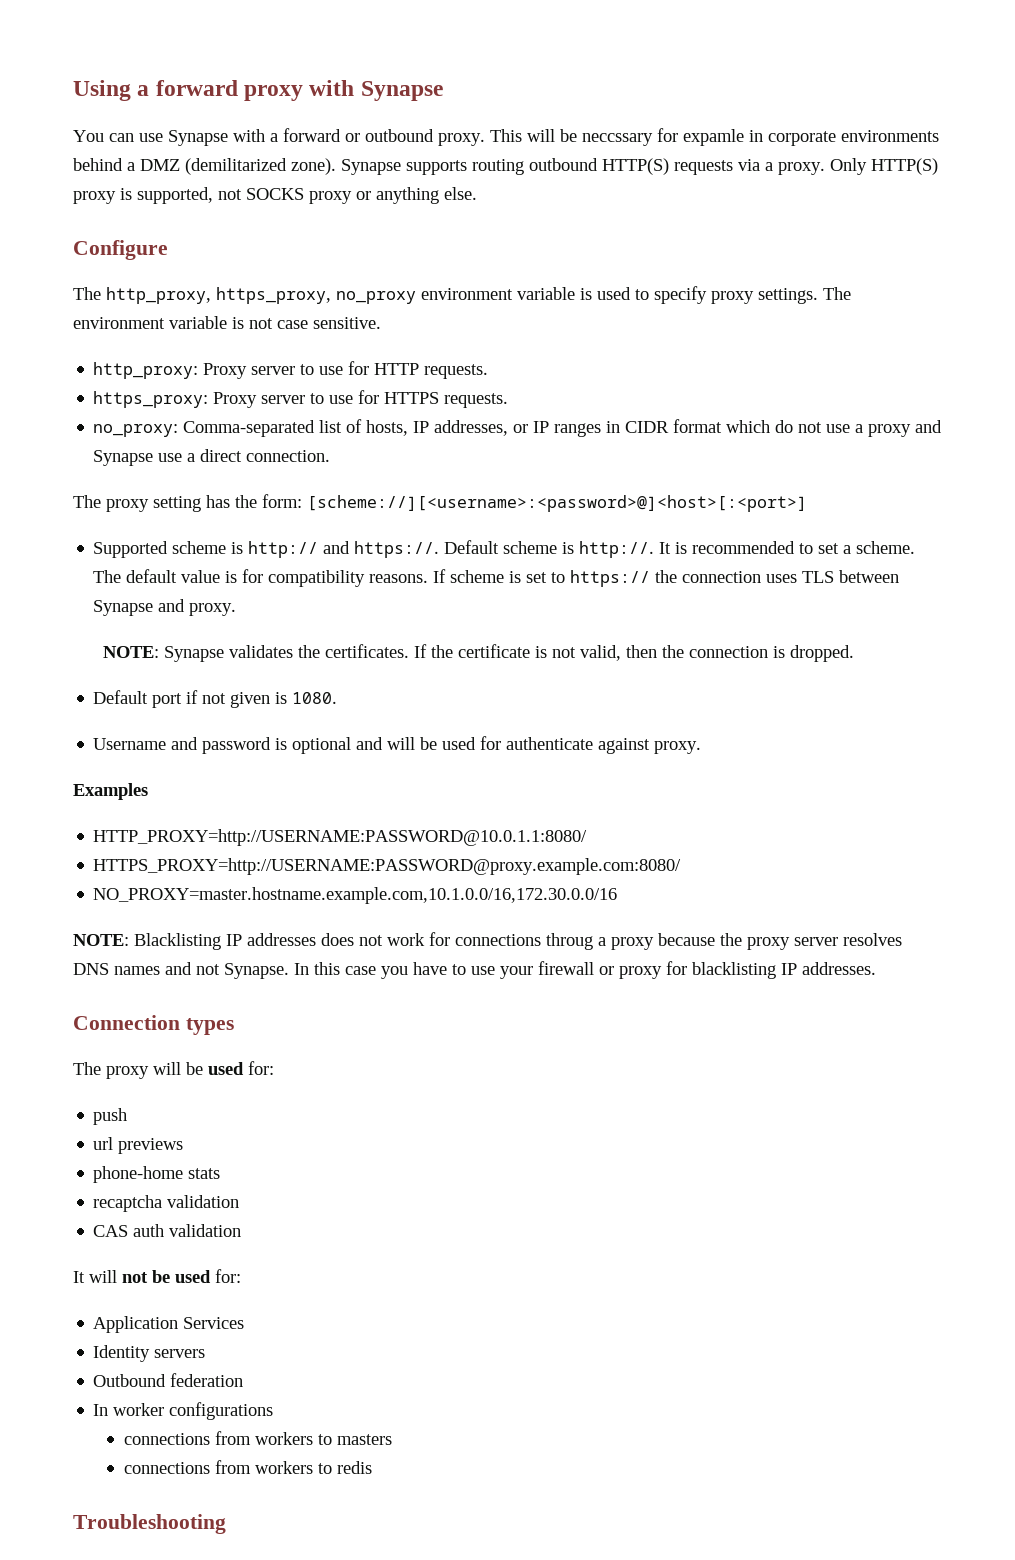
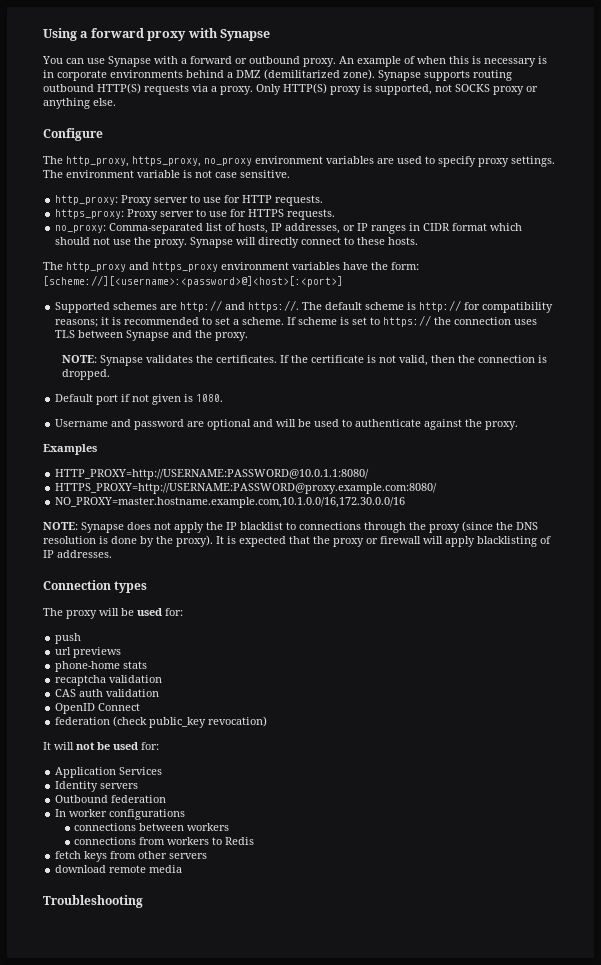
[490,128,744,146] This will be neccssary for expamle -> [339,56,547,67] An example of when this is necessary is
[517,287,592,300] variable is -> [326,156,394,164] variables are
[775,420,794,433] do -> [55,237,91,245] should
[855,420,943,437] [93,449,331,466] [73,494,807,512] [93,540,672,558] a proxy and Synapse use a direct connection. // The proxy setting has the form: [scheme://][<username>:<password>@]<host>[:<port>] // Supported scheme is http:// and https://. Default scheme is http://. It -> [134,237,419,248] [43,262,419,272] [43,275,343,287] [55,300,554,313] [55,317,110,327] the proxy. Synapse will directly connect to these hosts. // The http_proxy and https_proxy environment variables have the form: [scheme://][<username>:<password>@]<host>[:<port>] // Supported schemes are http:// and https://. The default scheme is http:// for compatibility reasons; it
[93,569,429,587] The default value is for compatibility reasons. -> (285, 321) none
(186, 605) none -> [195,330,213,338] the
[275,738,288,750] is -> [187,421,205,427] are
[480,736,502,750] for -> [342,419,353,427] to
(651, 746) none -> [465,419,483,427] the
[134,932,902,950] [73,961,776,979] Blacklisting IP addresses does not work for connections throug a proxy because the proxy server resolves DNS names and not Synapse. In this case you have to use your firewall or proxy for blacklisting -> [81,521,538,533] [43,535,551,547] Synapse does not apply the IP blacklist to connections through the proxy (since the DNS resolution is done by the proxy). It is expected that the proxy or firewall will apply blacklisting of
(242, 1230) none -> [55,703,141,714] [55,716,268,728] // OpenID Connect // federation (check public_key revocation)
[214,1431,392,1445] [123,1460,372,1474] from workers to masters // connections from workers to redis -> [139,823,230,831] [74,837,255,845] [55,851,208,862] [55,865,183,873] between workers // connections from workers to Redis // fetch keys from other servers // download remote media

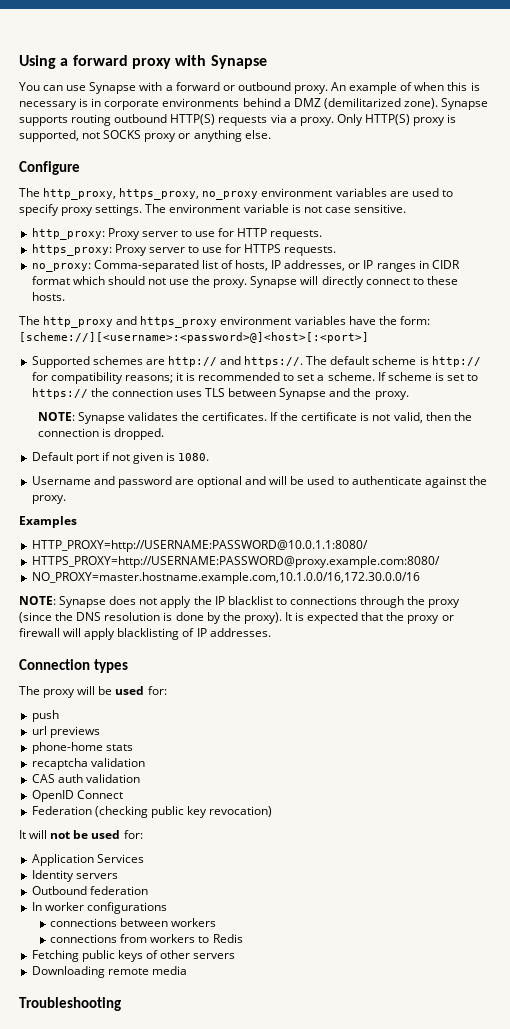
[55,716,207,728] federation (check public_key -> [31,806,207,818] Federation (checking public key
[55,851,137,862] fetch keys from -> [31,950,158,962] Fetching public keys of
[55,865,107,873] download -> [31,966,105,978] Downloading

